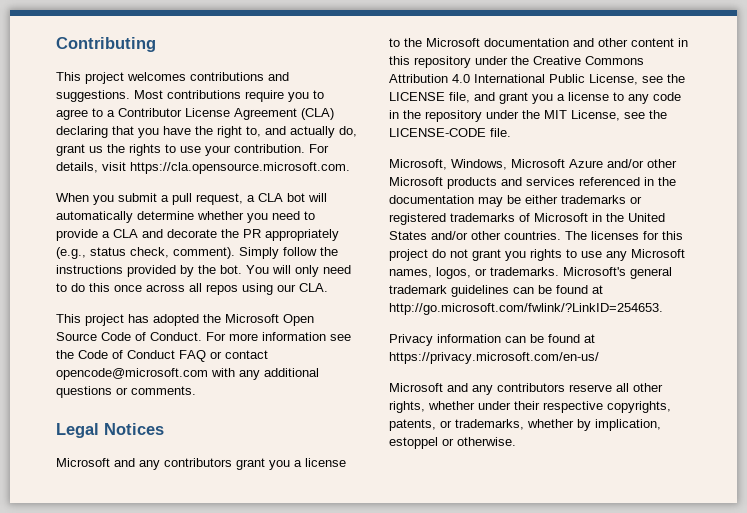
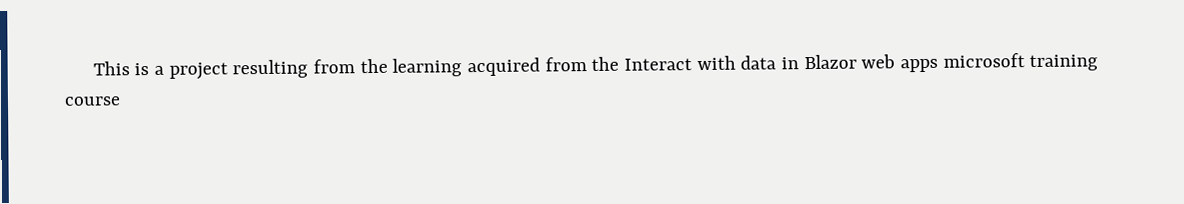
[56,37,156,52] [56,72,289,84] [56,90,324,102] [56,108,334,120] [56,126,357,138] [56,144,329,156] [56,162,350,174] [56,193,327,205] [56,211,315,223] [56,229,339,241] [56,247,338,259] [56,265,351,277] [56,283,328,295] [56,314,314,326] [56,332,351,341] [56,350,268,362] [56,368,319,380] [56,386,196,398] [56,423,164,438] [56,458,346,470] [389,38,688,47] [389,56,644,68] [389,74,685,85] [389,92,681,104] [389,110,667,122] [389,128,511,137] [389,159,677,170] [389,177,676,189] [389,195,642,207] [389,213,665,225] [389,231,683,240] [389,249,685,261] [389,267,672,279] [389,285,603,297] [389,303,663,315] [389,334,595,346] [389,352,599,364] [389,383,663,395] [389,401,671,413] [389,419,661,431] [389,437,516,449] Contributing // This project welcomes contributions and suggestions. Most contributions require you to agree to a Contributor License Agreement (CLA) declaring that you have the right to, and actually do, grant us the rights to use your contribution. For details, visit https://cla.opensource.microsoft.com. // When you submit a pull request, a CLA bot will automatically determine whether you need to provide a CLA and decorate the PR appropriately (e.g., status check, comment). Simply follow the instructions provided by the bot. You will only need to do this once across all repos using our CLA. // This project has adopted the Microsoft Open Source Code of Conduct. For more information see the Code of Conduct FAQ or contact opencode@microsoft.com with any additional questions or comments. // Legal Notices // Microsoft and any contributors grant you a license to the Microsoft documentation and other content in this repository under the Creative Commons Attribution 4.0 International Public License, see the LICENSE file, and grant you a license to any code in the repository under the MIT License, see the LICENSE-CODE file. // Microsoft, Windows, Microsoft Azure and/or other Microsoft products and services referenced in the documentation may be either trademarks or registered trademarks of Microsoft in the United States and/or other countries. The licenses for this project do not grant you rights to use any Microsoft names, logos, or trademarks. Microsoft's general trademark guidelines can be found at http://go.microsoft.com/fwlink/?LinkID=254653. // Privacy information can be found at https://privacy.microsoft.com/en-us/ // Microsoft and any contributors reserve all other rights, whether under their respective copyrights, patents, or trademarks, whether by implication, estoppel or otherwise. -> [92,53,1099,80] [64,96,121,106] This is a project resulting from the learning acquired from the Interact with data in Blazor web apps microsoft training course

